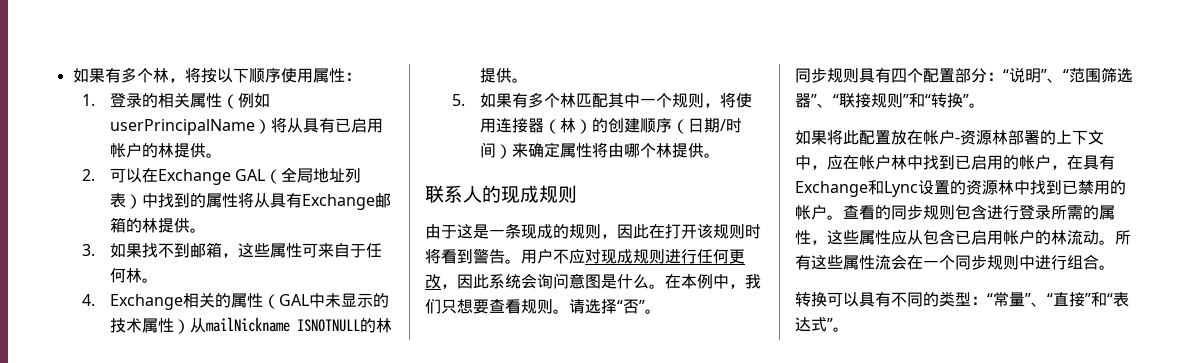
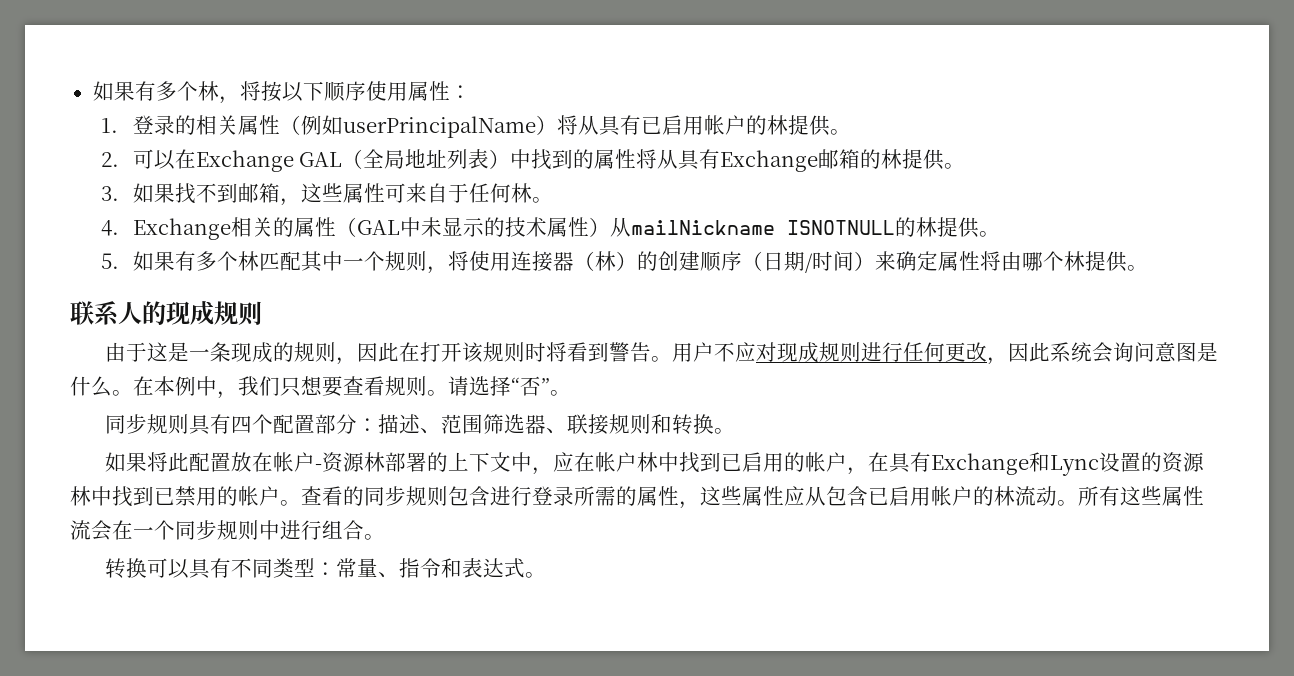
[1003,67,1133,83] [795,93,969,108] “说明”、“范围筛选器”、“联接规则”和“转换” -> [377,414,714,435] 描述、范围筛选器、联接规则和转换
[923,291,1129,307] [795,317,833,332] 的类型：“常量”、“直接”和“表达式” -> [272,558,525,578] 类型：常量、指令和表达式

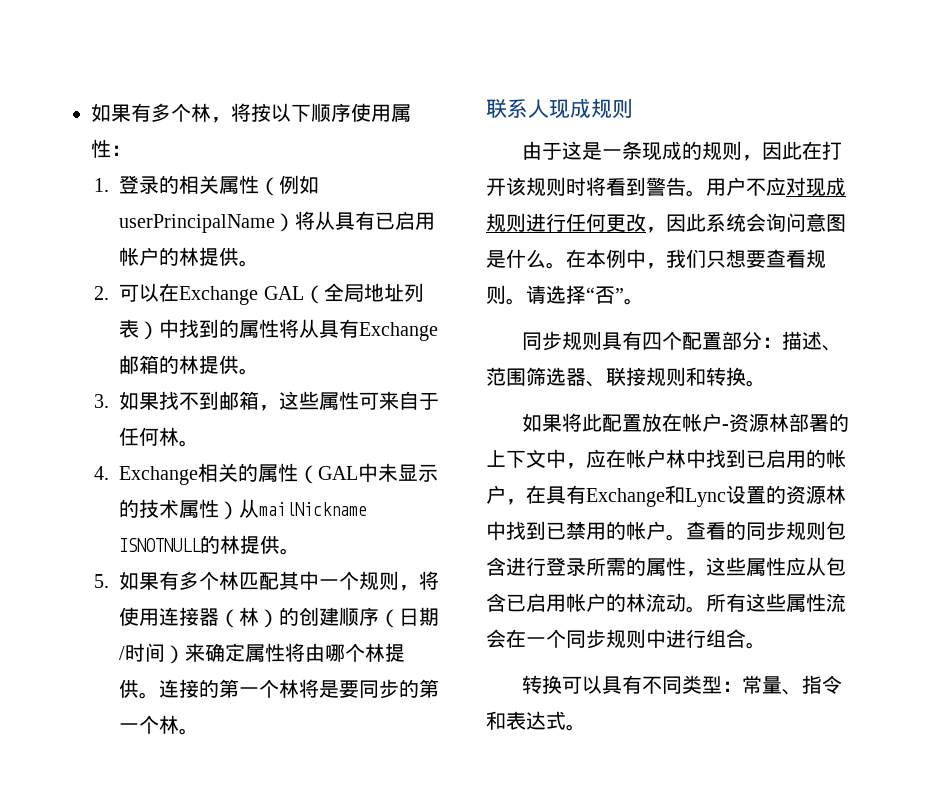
(1148, 268) none -> [159,679,440,699] [119,715,200,735] 连接的第一个林将是要同步的第一个林。
[142,301,166,325] 的 -> (549, 108) none

